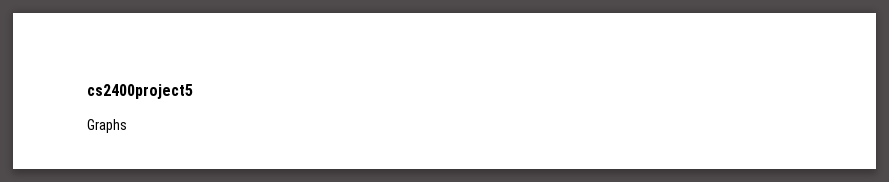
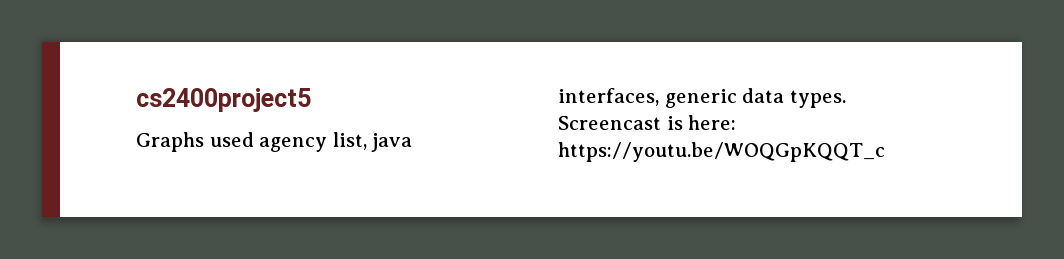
(127, 126) none -> [209,132,413,152] [558,88,846,108] [558,115,737,130] [558,142,885,162] used agency list, java interfaces, generic data types. Screencast is here: https://youtu.be/WOQGpKQQT_c

